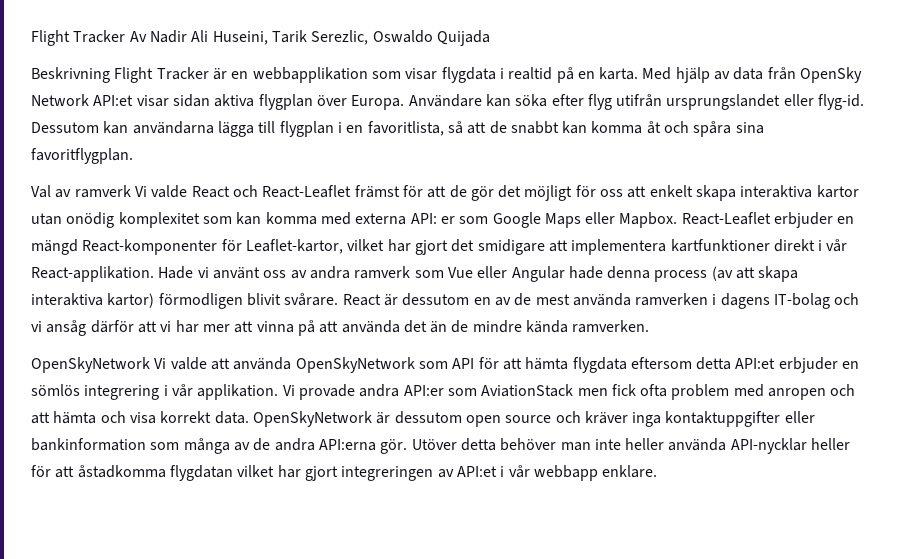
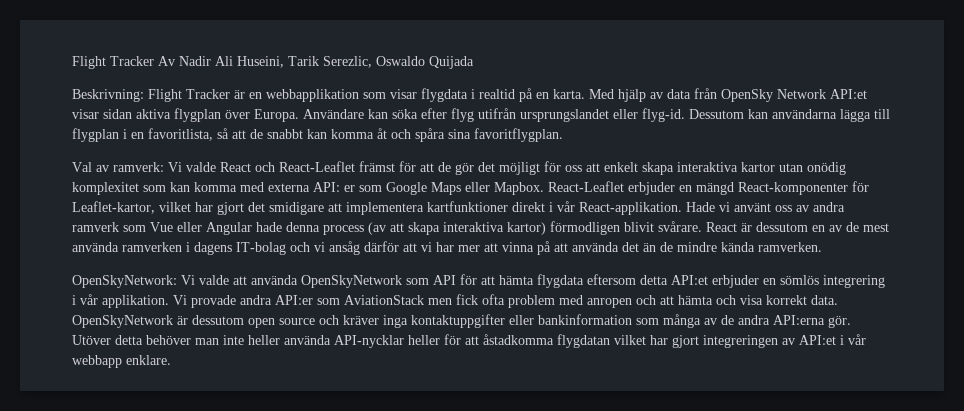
[31,67,110,83] Beskrivning -> [72,89,144,102] Beskrivning:
[74,185,131,198] ramverk -> [113,162,164,172] ramverk:
[31,357,150,373] OpenSkyNetwork -> [72,275,177,288] OpenSkyNetwork:

